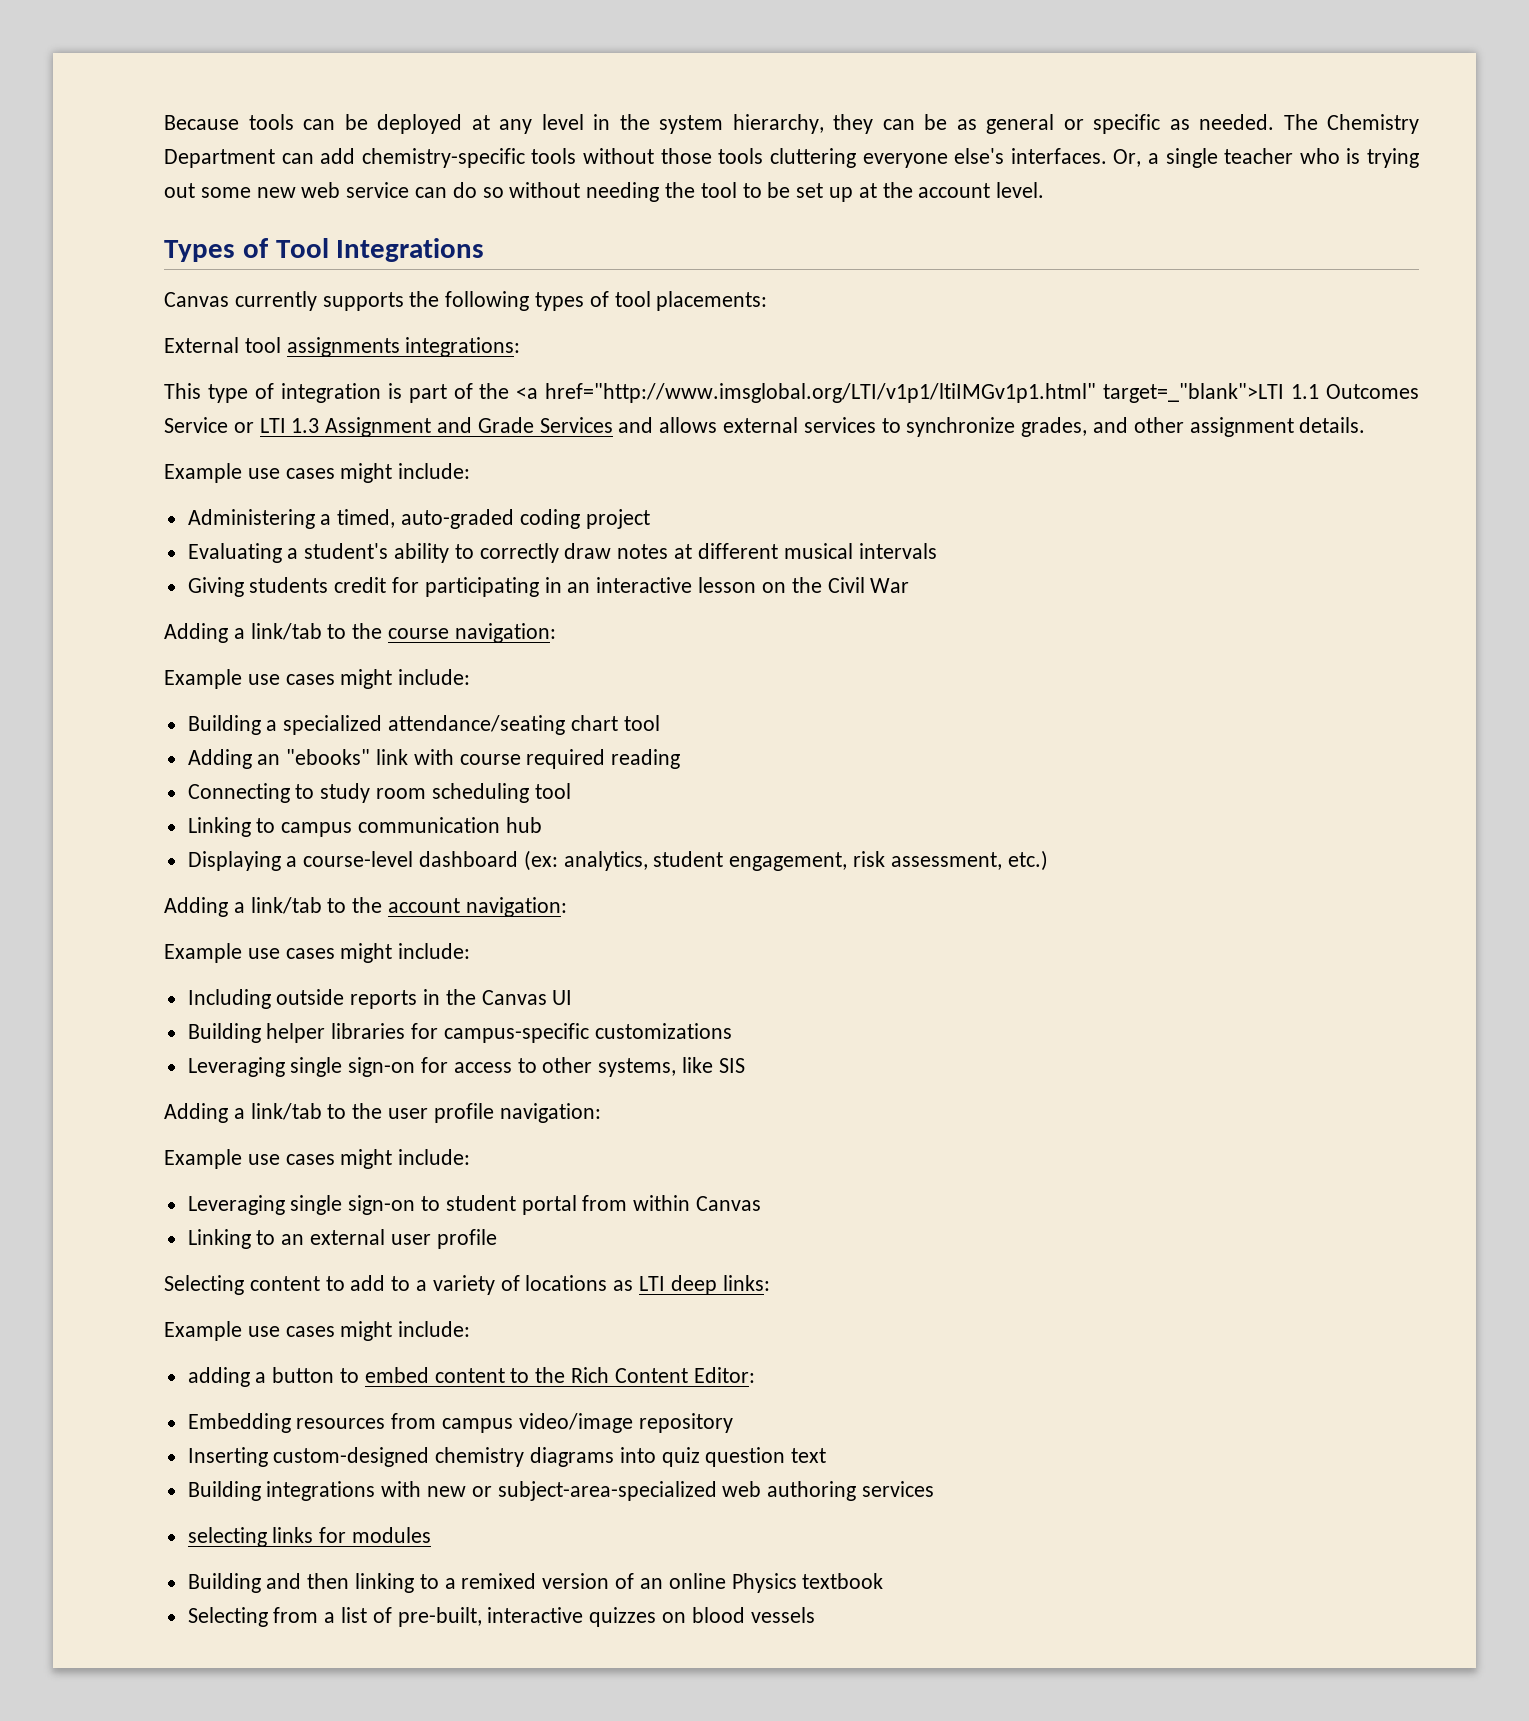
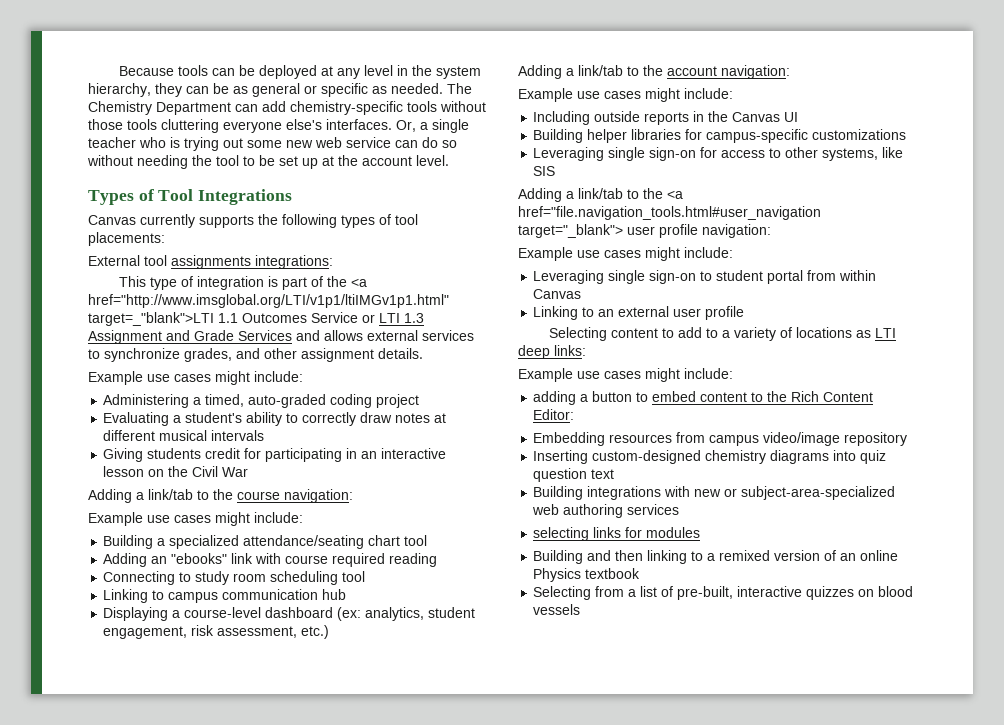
(383, 1111) none -> [667,190,683,199] [518,206,821,220] [518,224,623,238] <a href="file.navigation_tools.html#user_navigation target="_blank">

